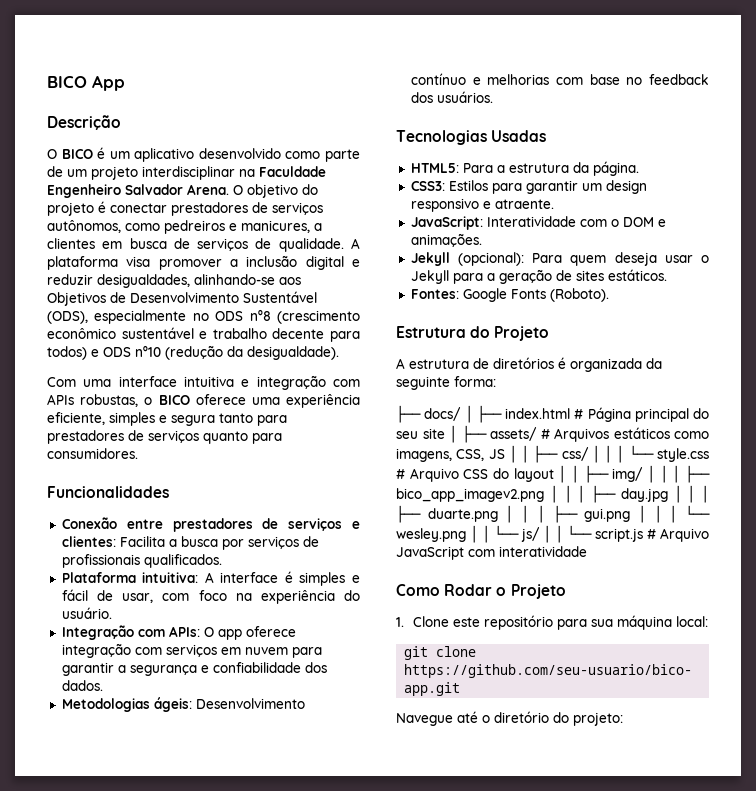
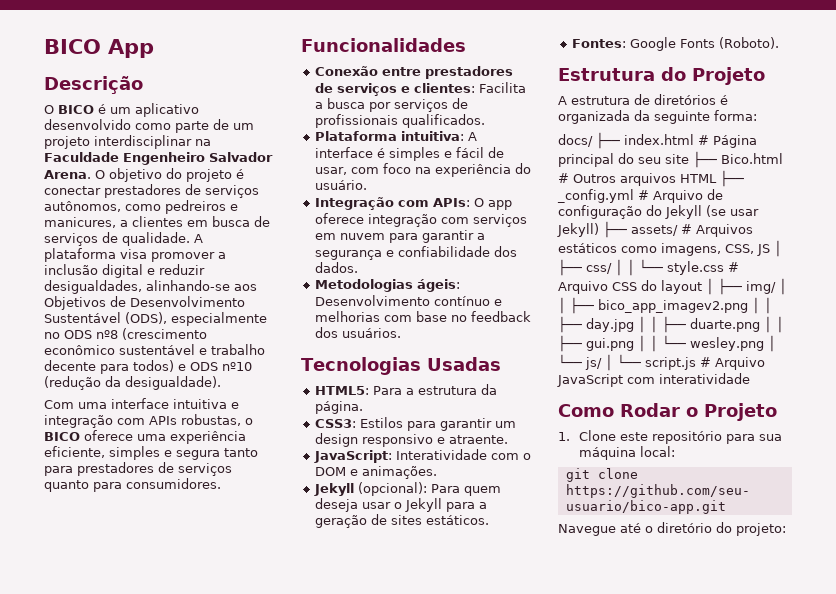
[396,405,473,423] ├── docs/ │ -> [558,134,593,147] docs/
[449,425,457,443] │ -> [693,151,783,168] [558,170,744,187] [557,189,723,203] [558,205,759,219] [557,223,599,237] ├── Bico.html # Outros arquivos HTML ├── _config.yml # Arquivo de configuração do Jekyll (se usar Jekyll)
[521,445,530,463] │ -> (782, 248) none
[616,445,625,463] │ -> (635, 267) none
[571,465,579,483] │ -> (714, 286) none
[672,465,681,483] │ -> (566, 305) none
[577,485,586,503] │ -> (772, 305) none
[701,485,709,503] │ -> (658, 324) none
[536,505,545,523] │ -> (784, 324) none
[669,505,678,523] │ -> (658, 343) none
[482,525,490,543] │ -> (776, 343) none
[555,525,563,543] │ -> (613, 362) none

